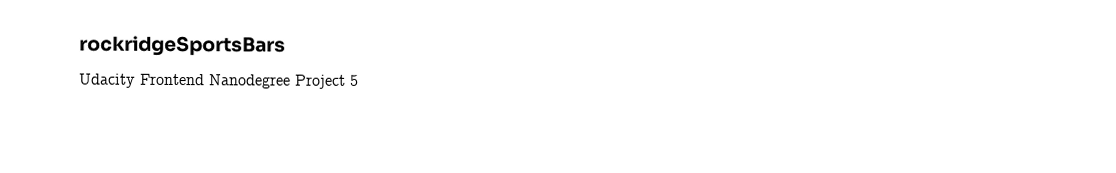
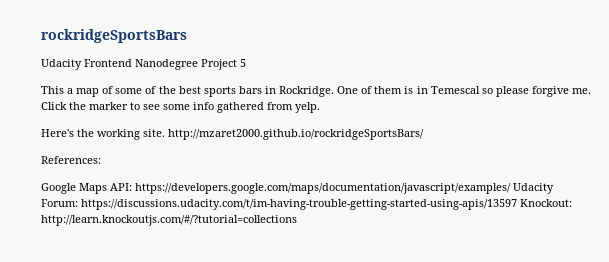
(359, 80) none -> [41,86,591,97] [41,102,320,113] [41,129,424,140] [41,156,101,164] [41,183,554,194] [41,199,572,210] [41,215,297,226] // This a map of some of the best sports bars in Rockridge. One of them is in Temescal so please forgive me. Click the marker to see some info gathered from yelp. // Here's the working site. http://mzaret2000.github.io/rockridgeSportsBars/ // References: // Google Maps API: https://developers.google.com/maps/documentation/javascript/examples/ Udacity Forum: https://discussions.udacity.com/t/im-having-trouble-getting-started-using-apis/13597 Knockout: http://learn.knockoutjs.com/#/?tutorial=collections

